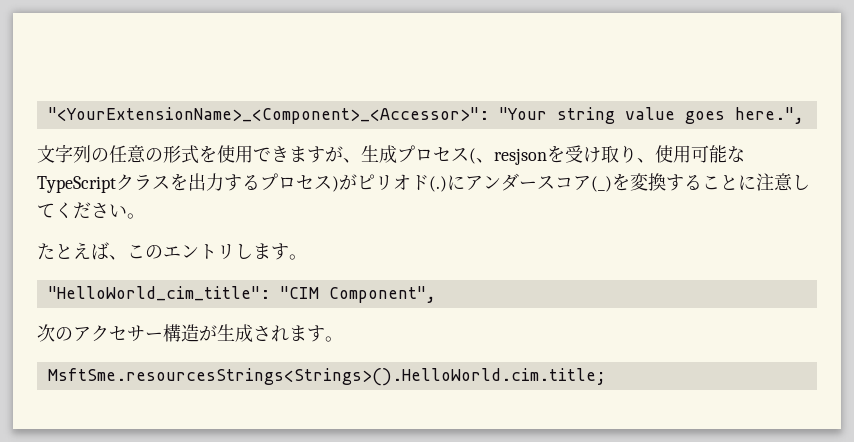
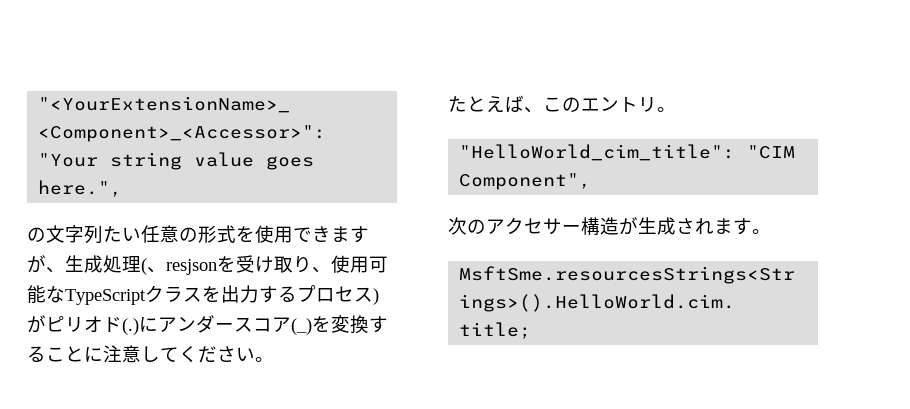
[37,144,109,163] 文字列の -> [27,225,141,244] の文字列たい
[397,145,469,163] プロセス -> [103,255,141,273] 処理
[235,243,289,260] します -> (657, 104) none

